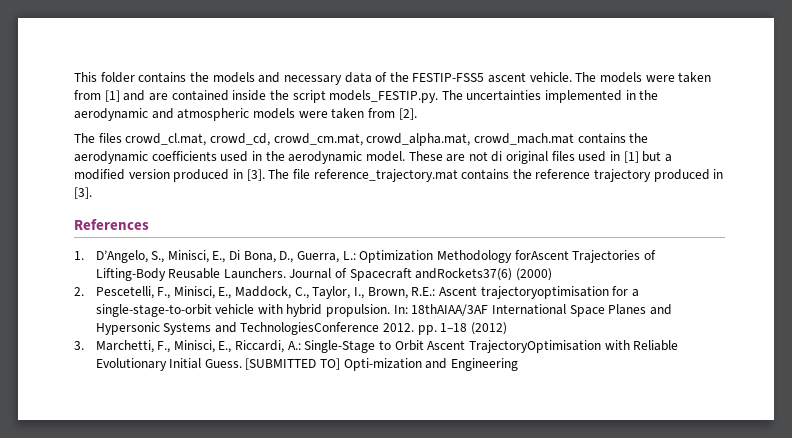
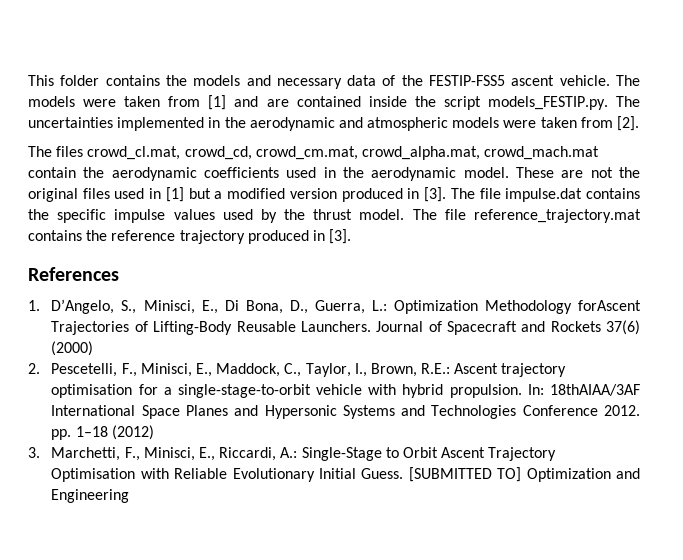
[577,133,626,144] contains -> [28,167,76,178] contain
[491,151,503,162] di -> [619,167,640,178] the
(310, 174) none -> [505,188,641,202] [28,209,466,223] impulse.dat contains the specific impulse values used by the thrust model. The file
[415,268,513,281] andRockets37(6) -> [521,320,641,335] and Rockets 37(6)
[480,286,609,299] trajectoryoptimisation -> [501,363,567,377] [51,384,133,398] trajectory optimisation
[240,322,380,335] TechnologiesConference -> [431,405,598,419] Technologies Conference
[468,340,601,353] TrajectoryOptimisation -> [488,447,557,461] [51,468,136,482] Trajectory Optimisation
[343,358,422,371] Opti-mization -> [526,468,611,482] Optimization

